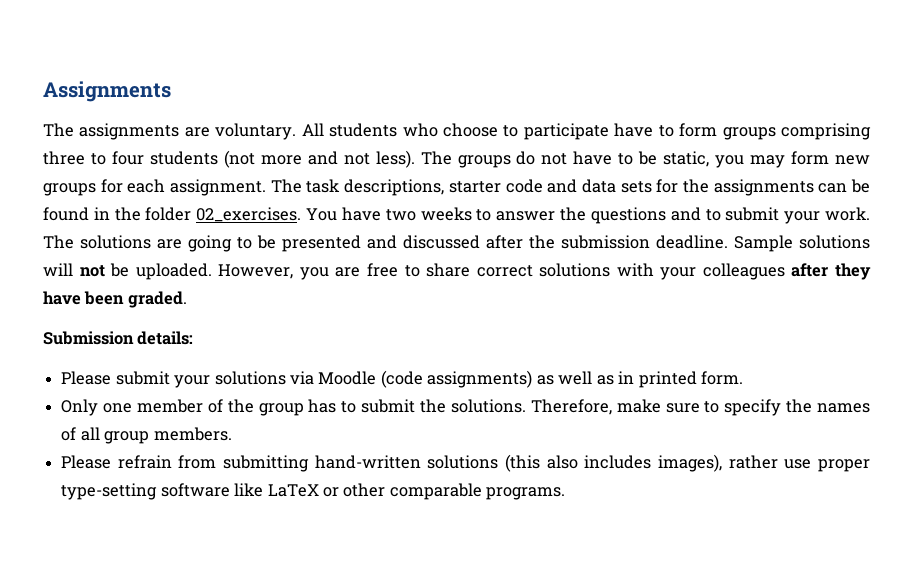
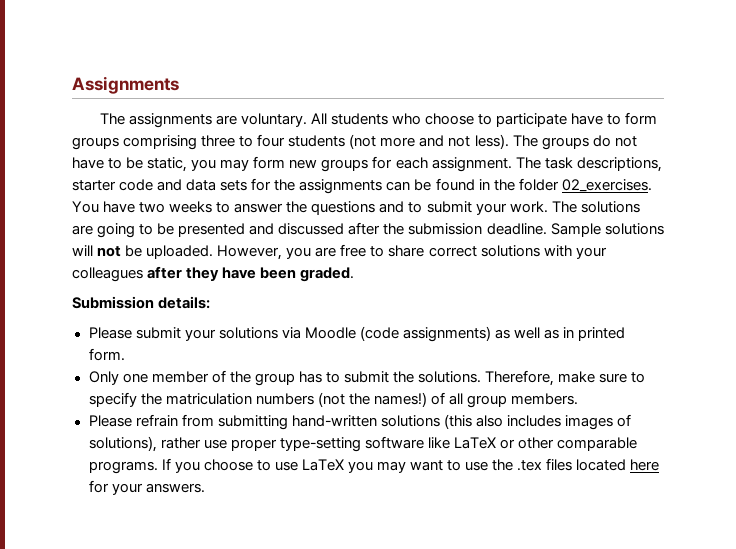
[817,403,870,413] names -> [165,392,427,407] matriculation numbers (not the names!)
[658,454,723,472] images), -> [564,414,631,430] [88,436,157,452] images of solutions),
(566, 493) none -> [161,458,660,473] [88,480,205,495] If you choose to use LaTeX you may want to use the .tex files located here for your answers.

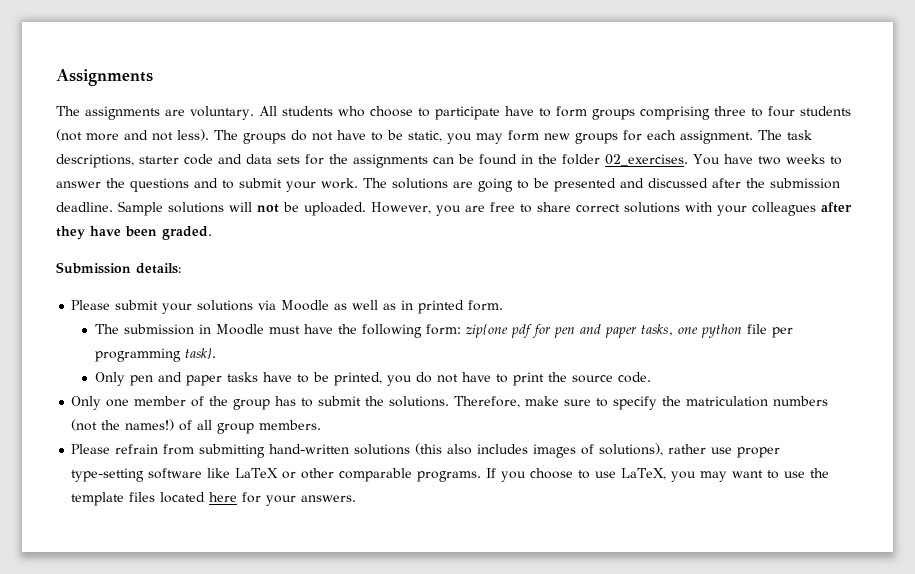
[359,326,491,342] (code assignments) -> (330, 305) none
(125, 354) none -> [94,324,793,338] [94,348,216,362] [94,372,651,386] // The submission in Moodle must have the following form: zip{one pdf for pen and paper tasks, one python file per programming task}. // Only pen and paper tasks have to be printed, you do not have to print the source code.
[301,459,344,471] LaTeX -> [621,468,667,480] LaTeX,
[517,460,543,471] .tex -> [71,492,125,506] template

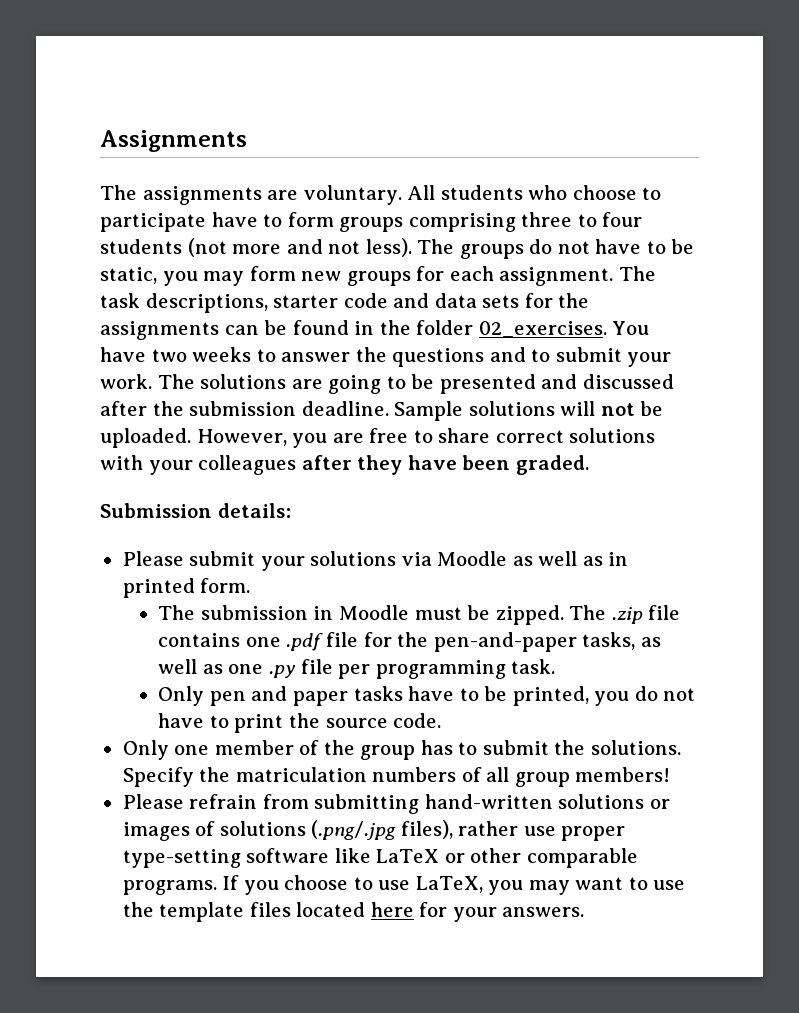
[303,324,742,338] have the following form: zip{one pdf for pen and paper tasks, one python -> [467,605,681,625] [158,632,661,652] [158,659,297,678] be zipped. The .zip file contains one .pdf file for the pen-and-paper tasks, as well as one .py
[184,348,216,359] task}. -> [511,659,556,674] task.
[454,396,829,410] [71,419,175,431] Therefore, make sure to specify the matriculation numbers (not the names!) -> [122,767,457,787] Specify the matriculation numbers
[259,420,322,430] members. -> [575,767,671,782] members!
[415,443,664,458] (this also includes images of solutions), -> [649,799,670,809] [122,820,453,841] or images of solutions (.png/.jpg files),

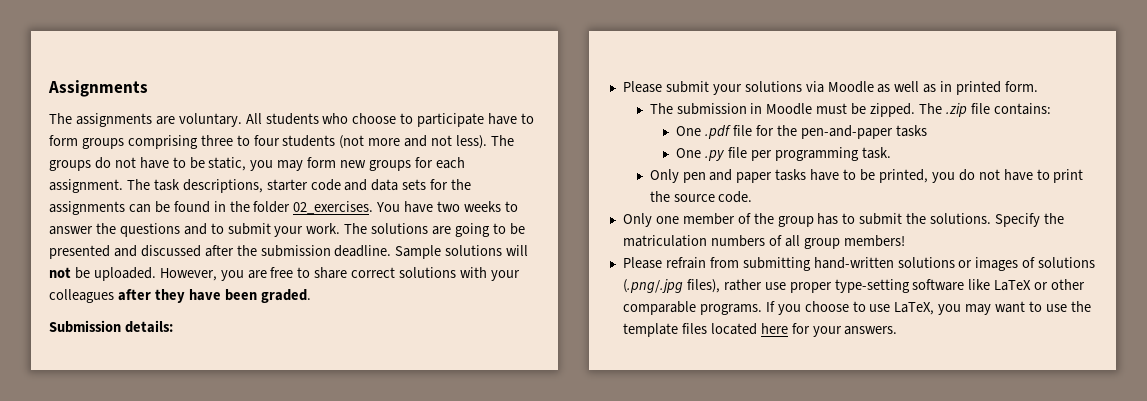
[158,633,281,647] contains one -> [993,103,1051,115] [676,126,702,136] contains: // One
[582,632,661,650] [158,659,264,674] tasks, as well as one -> [895,125,927,137] [676,148,702,158] tasks // One

